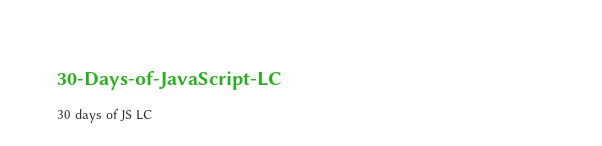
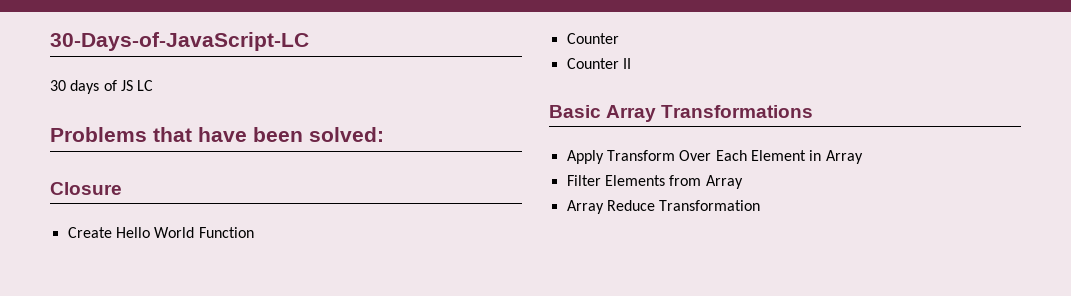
(152, 115) none -> [50,127,384,142] [50,182,122,195] [67,227,254,238] [566,33,619,44] [566,58,631,69] [549,105,814,122] [566,150,863,164] [566,175,743,189] [566,200,761,214] // Problems that have been solved: // Closure // Create Hello World Function // Counter // Counter II // Basic Array Transformations // Apply Transform Over Each Element in Array // Filter Elements from Array // Array Reduce Transformation

